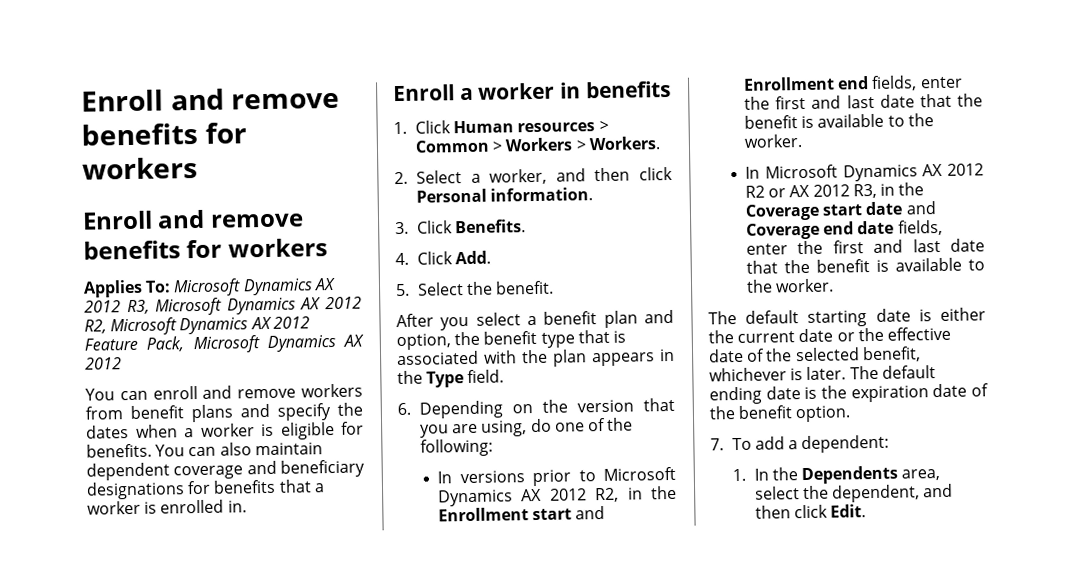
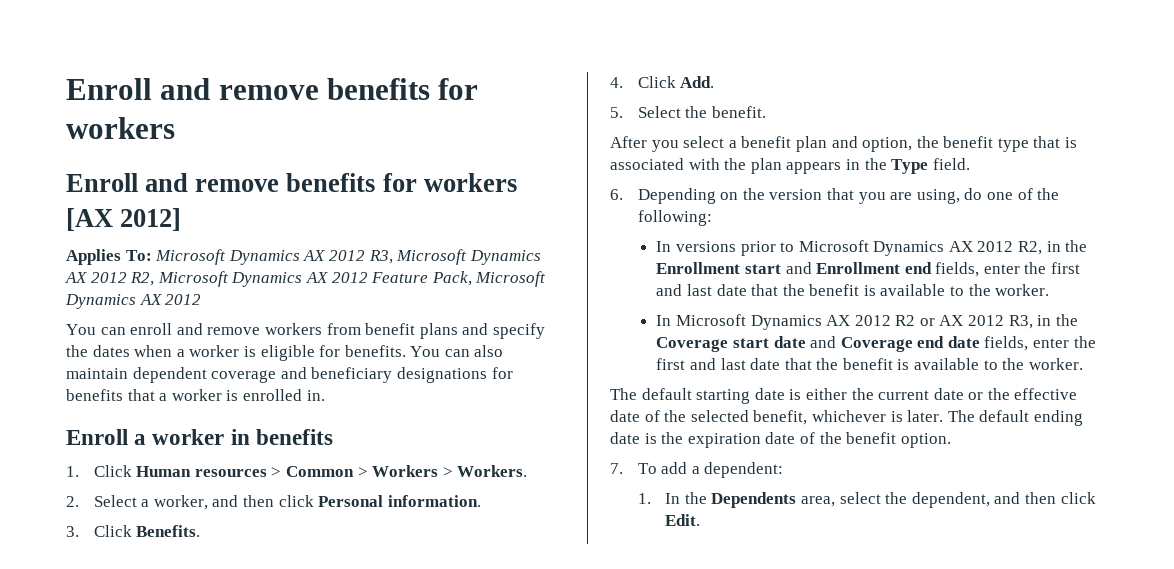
(328, 248) none -> [66,208,182,231] [AX 2012]

